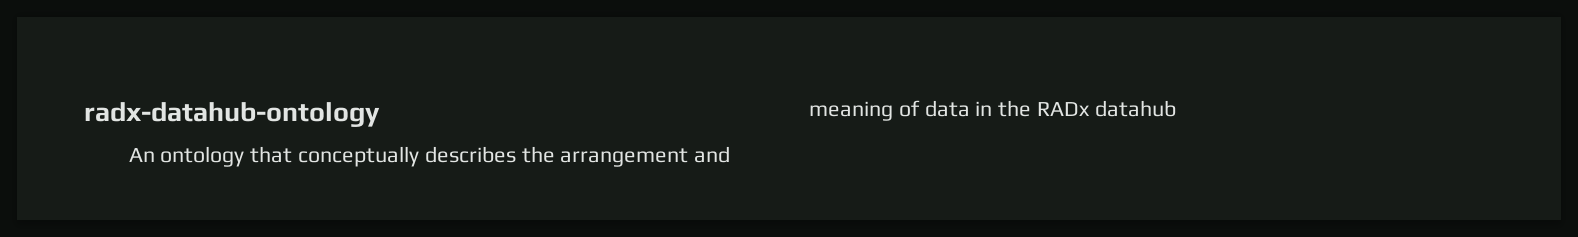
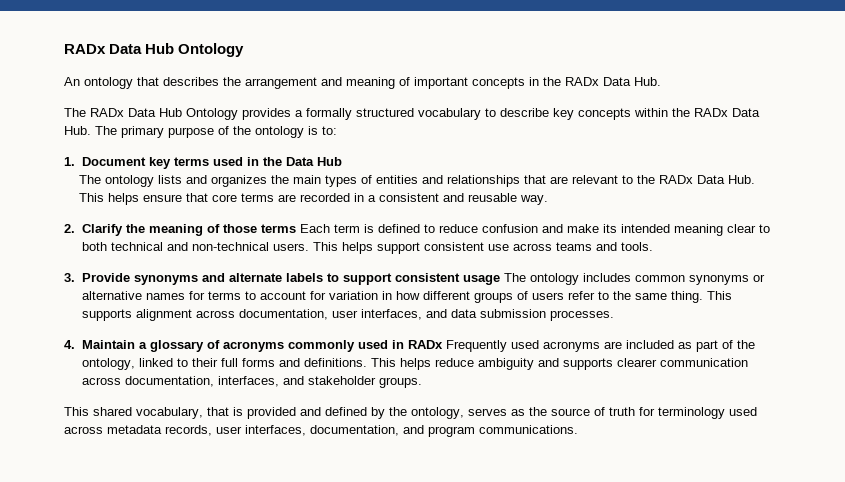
[84,102,380,127] radx-datahub-ontology -> [64,43,245,57] RADx Data Hub Ontology
[298,146,420,167] conceptually -> (159, 81) none
[924,100,970,117] data -> [414,77,525,89] important concepts
[1094,100,1176,117] datahub -> [603,77,661,86] [64,108,760,120] [64,126,337,138] [64,157,342,169] [78,175,755,187] [78,193,548,205] [64,224,770,236] [81,242,653,254] [64,273,765,285] [81,291,732,303] [81,309,614,321] [64,340,755,352] [81,358,748,370] [81,376,422,388] [64,407,757,419] [64,425,578,437] Data Hub. // The RADx Data Hub Ontology provides a formally structured vocabulary to describe key concepts within the RADx Data Hub. The primary purpose of the ontology is to: // 1. Document key terms used in the Data Hub // The ontology lists and organizes the main types of entities and relationships that are relevant to the RADx Data Hub. This helps ensure that core terms are recorded in a consistent and reusable way. // 2. Clarify the meaning of those terms Each term is defined to reduce confusion and make its intended meaning clear to both technical and non-technical users. This helps support consistent use across teams and tools. // 3. Provide synonyms and alternate labels to support consistent usage The ontology includes common synonyms or alternative names for terms to account for variation in how different groups of users refer to the same thing. This supports alignment across documentation, user interfaces, and data submission processes. // 4. Maintain a glossary of acronyms commonly used in RADx Frequently used acronyms are included as part of the ontology, linked to their full forms and definitions. This helps reduce ambiguity and supports clearer communication across documentation, interfaces, and stakeholder groups. // This shared vocabulary, that is provided and defined by the ontology, serves as the source of truth for terminology used across metadata records, user interfaces, documentation, and program communications.

